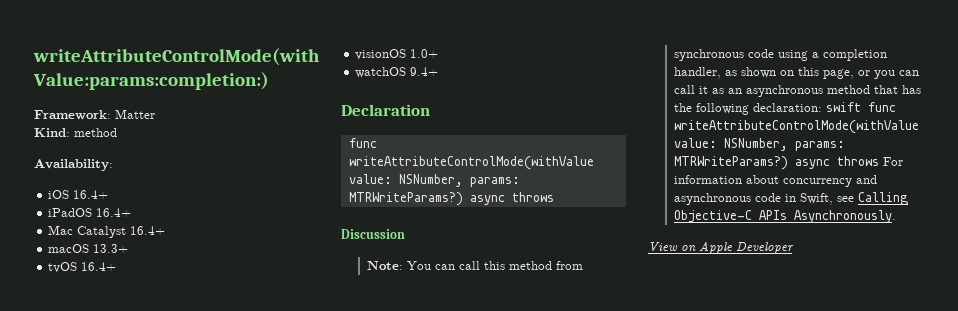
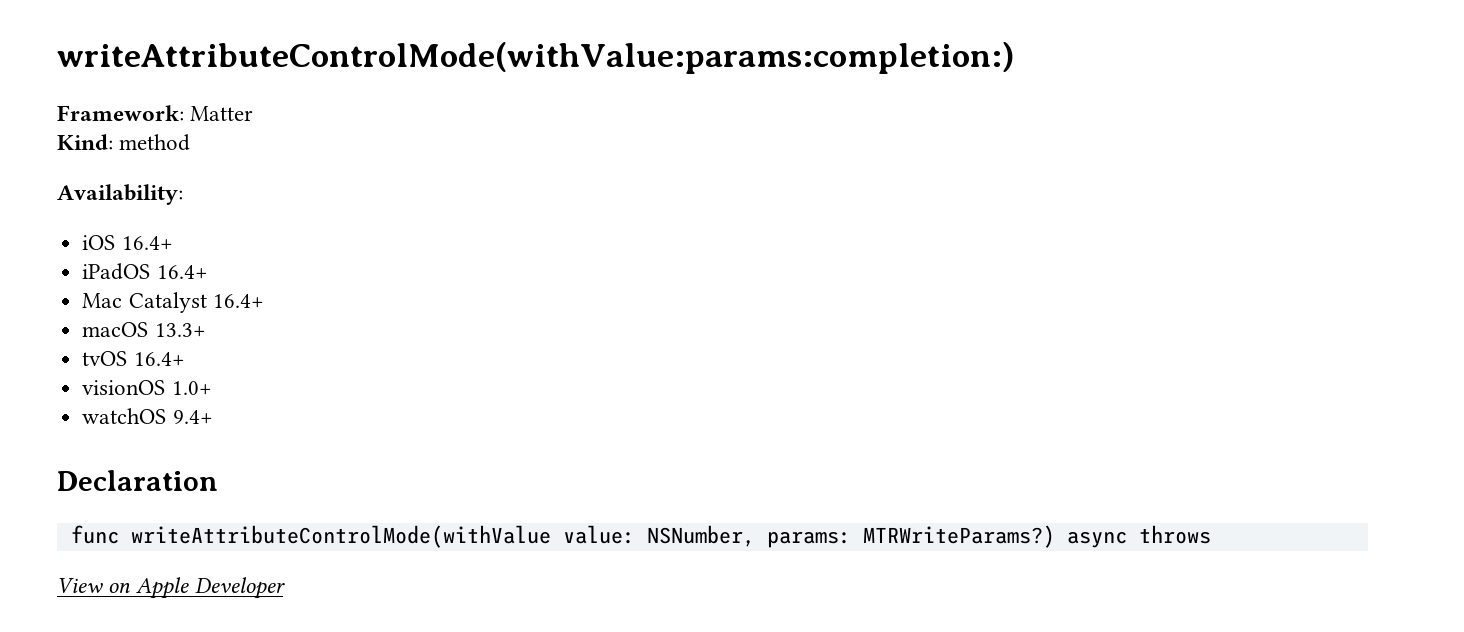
[341,229,405,239] [366,261,583,270] [673,49,887,61] [673,67,919,79] [673,85,921,97] [673,102,896,115] [673,120,919,134] [673,138,845,151] [673,156,903,170] [673,175,877,187] [673,192,908,205] [673,210,896,223] // Discussion // Note: You can call this method from synchronous code using a completion handler, as shown on this page, or you can call it as an asynchronous method that has the following declaration: swift func writeAttributeControlMode(withValue value: NSNumber, params: MTRWriteParams?) async throws For information about concurrency and asynchronous code in Swift, see Calling Objective-C APIs Asynchronously. -> (1211, 534) none

